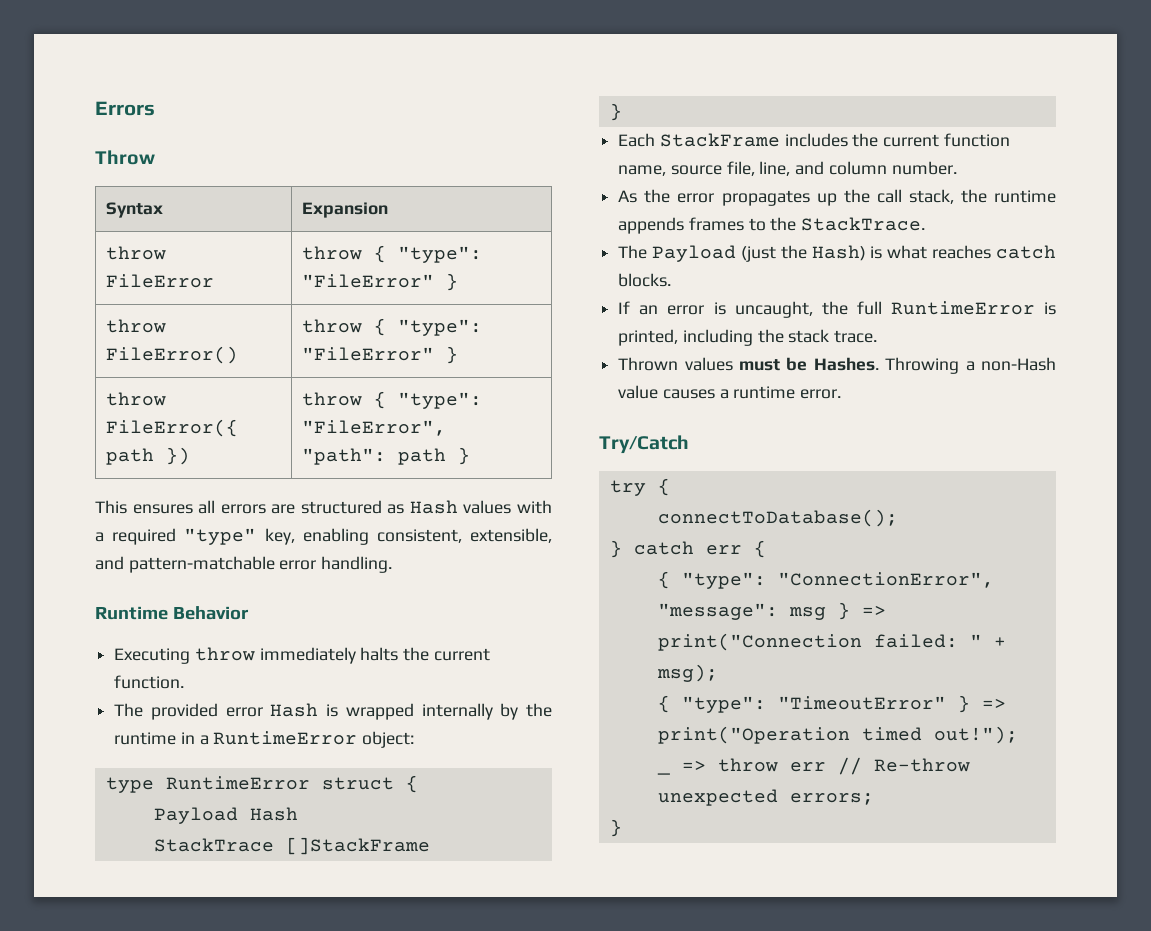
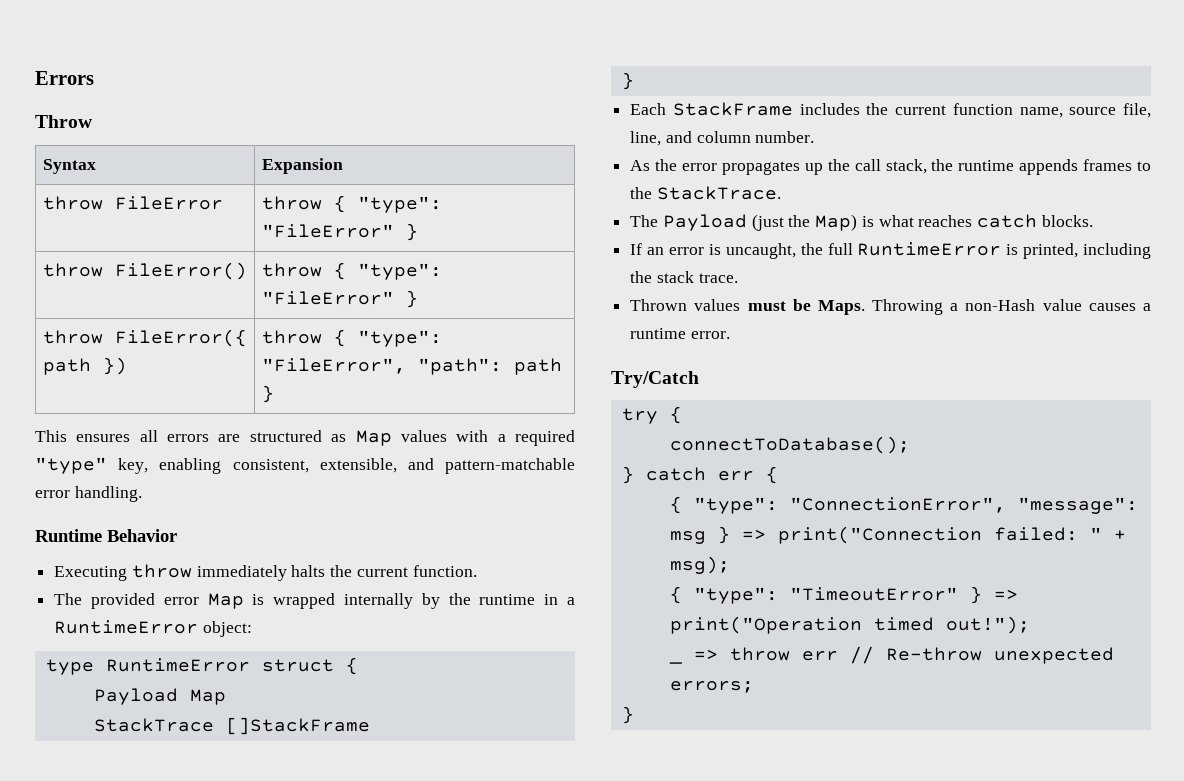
[409,500,458,514] Hash -> [355,430,392,446] Map
[270,703,319,717] Hash -> [207,593,244,609] Map
[249,807,298,821] Hash -> [189,689,226,705] Map
[811,245,866,261] Hash) -> [815,214,858,231] Map)
[813,357,879,371] Hashes. -> [817,300,865,315] Maps.

